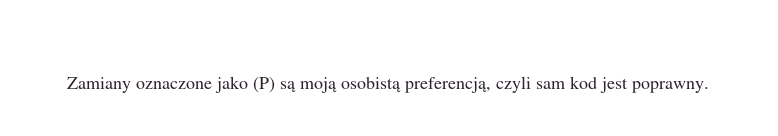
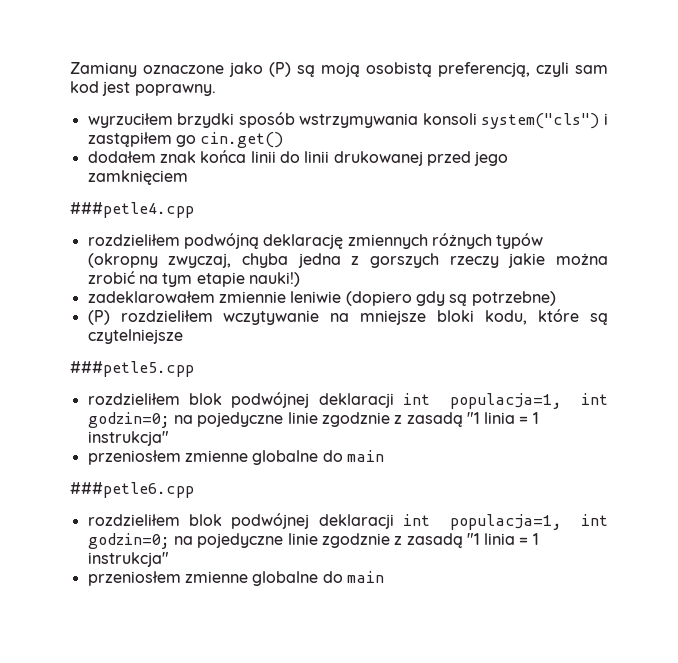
(709, 87) none -> [87,112,608,129] [87,132,284,148] [87,150,509,166] [87,170,188,185] [70,202,194,218] [87,233,544,249] [87,253,608,268] [87,271,300,287] [87,291,556,306] [87,309,608,325] [87,329,183,344] [70,361,194,377] [87,392,608,409] [87,412,539,428] [87,431,169,446] [87,450,384,465] [70,482,194,498] [87,513,608,530] [87,533,539,549] [87,552,169,567] [87,571,384,586] // wyrzuciłem brzydki sposób wstrzymywania konsoli system("cls") i zastąpiłem go cin.get() // dodałem znak końca linii do linii drukowanej przed jego zamknięciem // ###petle4.cpp // rozdzieliłem podwójną deklarację zmiennych różnych typów (okropny zwyczaj, chyba jedna z gorszych rzeczy jakie można zrobić na tym etapie nauki!) // zadeklarowałem zmiennie leniwie (dopiero gdy są potrzebne) // (P) rozdzieliłem wczytywanie na mniejsze bloki kodu, które są czytelniejsze // ###petle5.cpp // rozdzieliłem blok podwójnej deklaracji int populacja=1, int godzin=0; na pojedyczne linie zgodznie z zasadą "1 linia = 1 instrukcja" // przeniosłem zmienne globalne do main // ###petle6.cpp // rozdzieliłem blok podwójnej deklaracji int populacja=1, int godzin=0; na pojedyczne linie zgodznie z zasadą "1 linia = 1 instrukcja" // przeniosłem zmienne globalne do main

